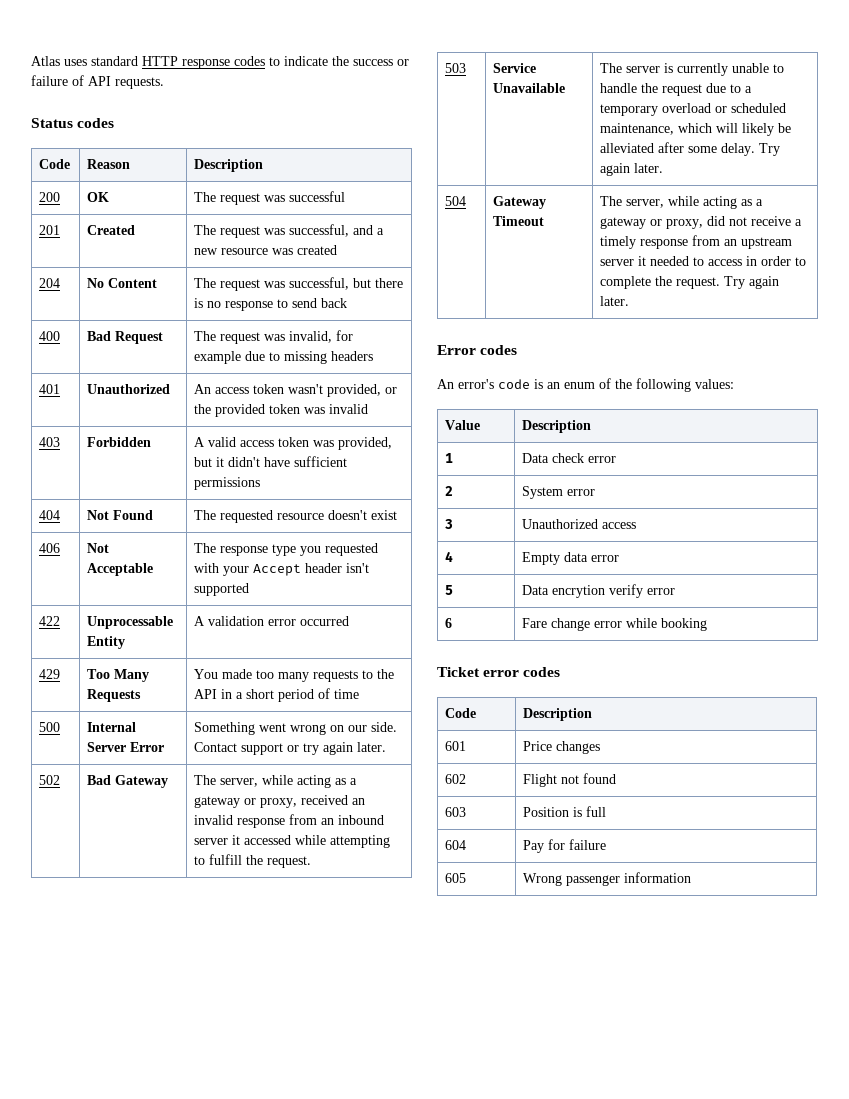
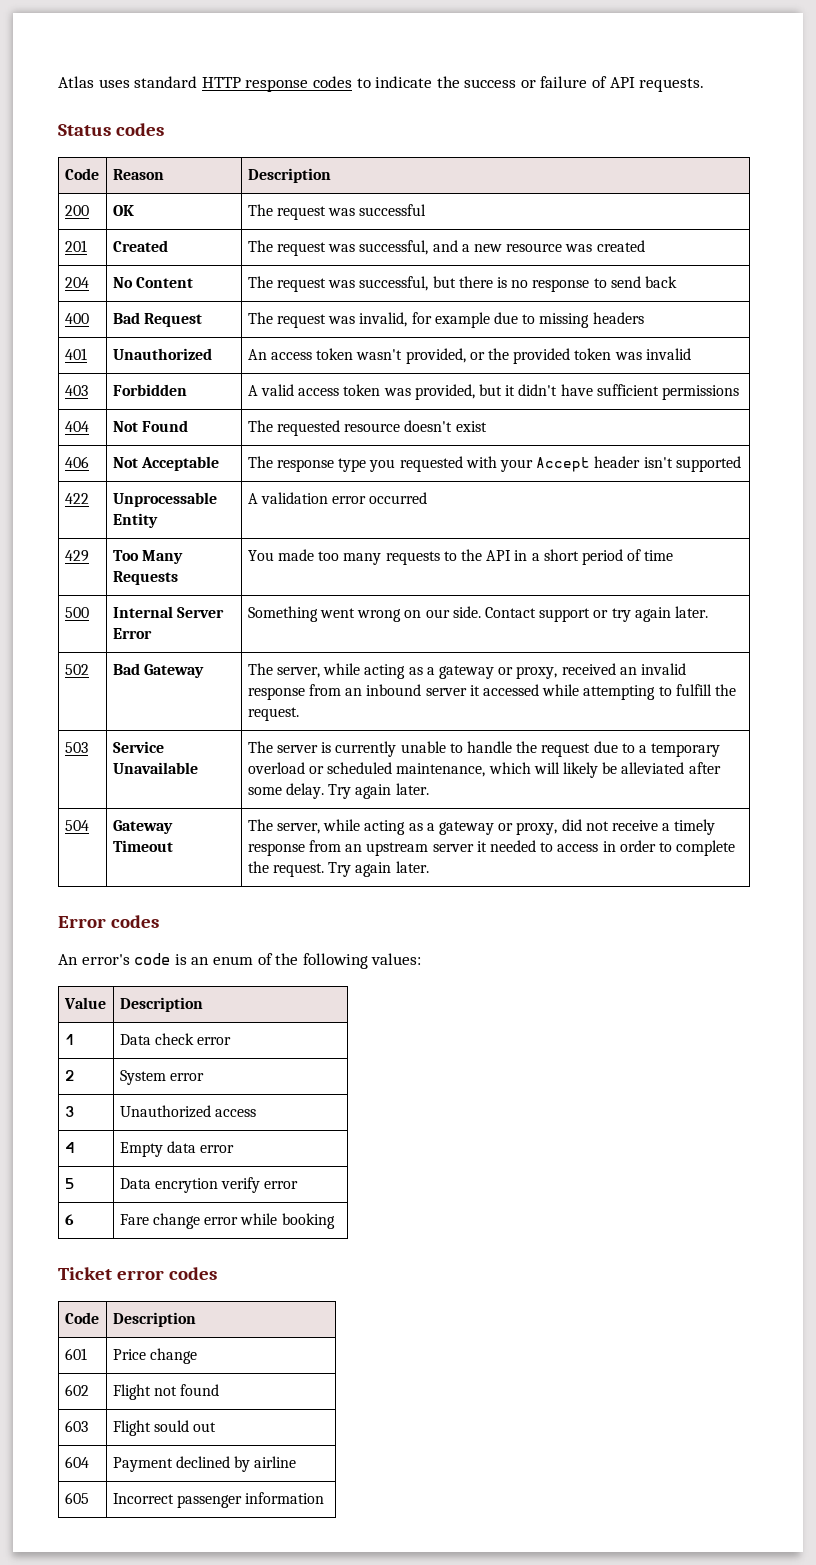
[556,741,601,754] changes -> [150,1348,198,1364] change
[523,806,607,817] [445,840,467,850] [523,839,607,853] Position is full // 604 | Pay for failure -> [112,1420,217,1436] [64,1456,89,1468] [112,1456,297,1472] Flight sould out // 604 | Payment declined by airline
[523,873,563,886] Wrong -> [112,1493,174,1504] Incorrect

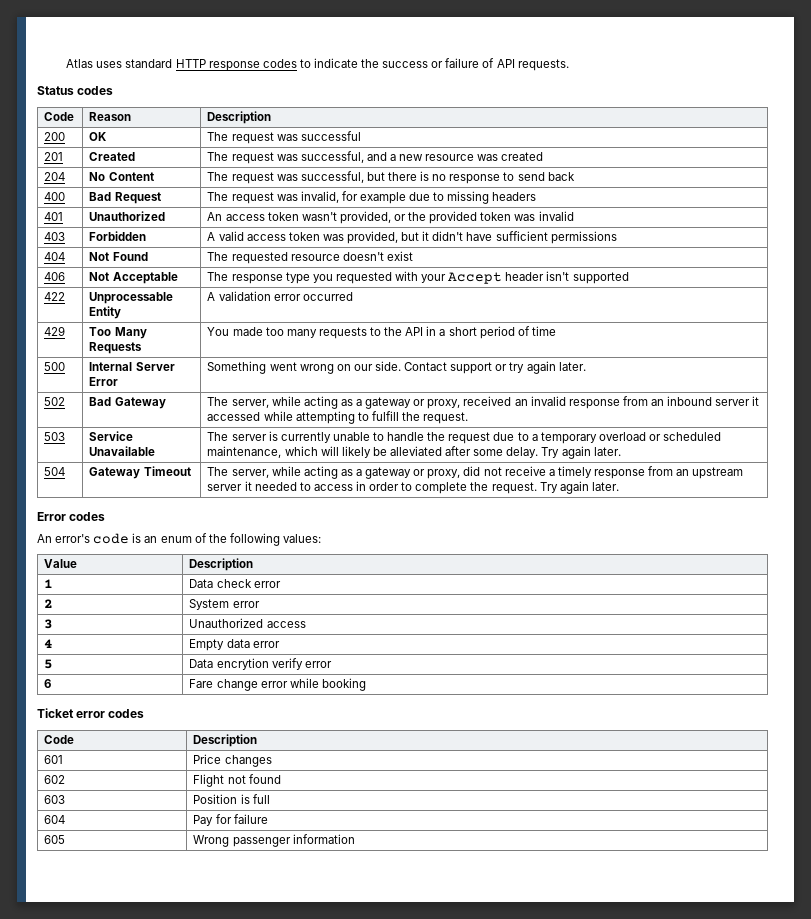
[150,1348,198,1364] change -> [224,755,272,767] changes
[112,1420,217,1436] [64,1456,89,1468] [112,1456,297,1472] Flight sould out // 604 | Payment declined by airline -> [193,794,270,804] [44,815,66,824] [193,814,268,826] Position is full // 604 | Pay for failure
[112,1493,174,1504] Incorrect -> [193,835,230,847] Wrong

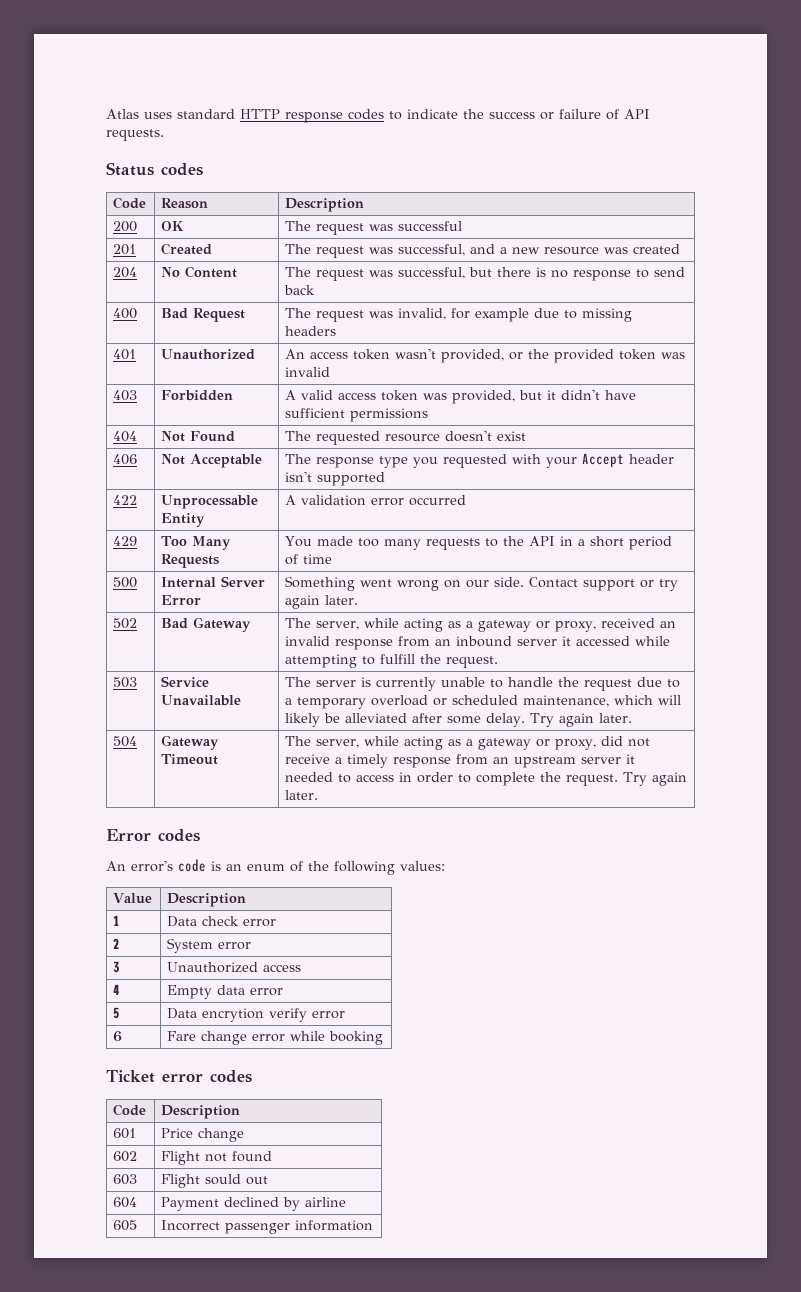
[224,755,272,767] changes -> [198,1128,245,1142] change
[193,794,270,804] [44,815,66,824] [193,814,268,826] Position is full // 604 | Pay for failure -> [161,1174,269,1188] [113,1197,138,1208] [161,1197,347,1211] Flight sould out // 604 | Payment declined by airline
[193,835,230,847] Wrong -> [161,1220,221,1231] Incorrect

